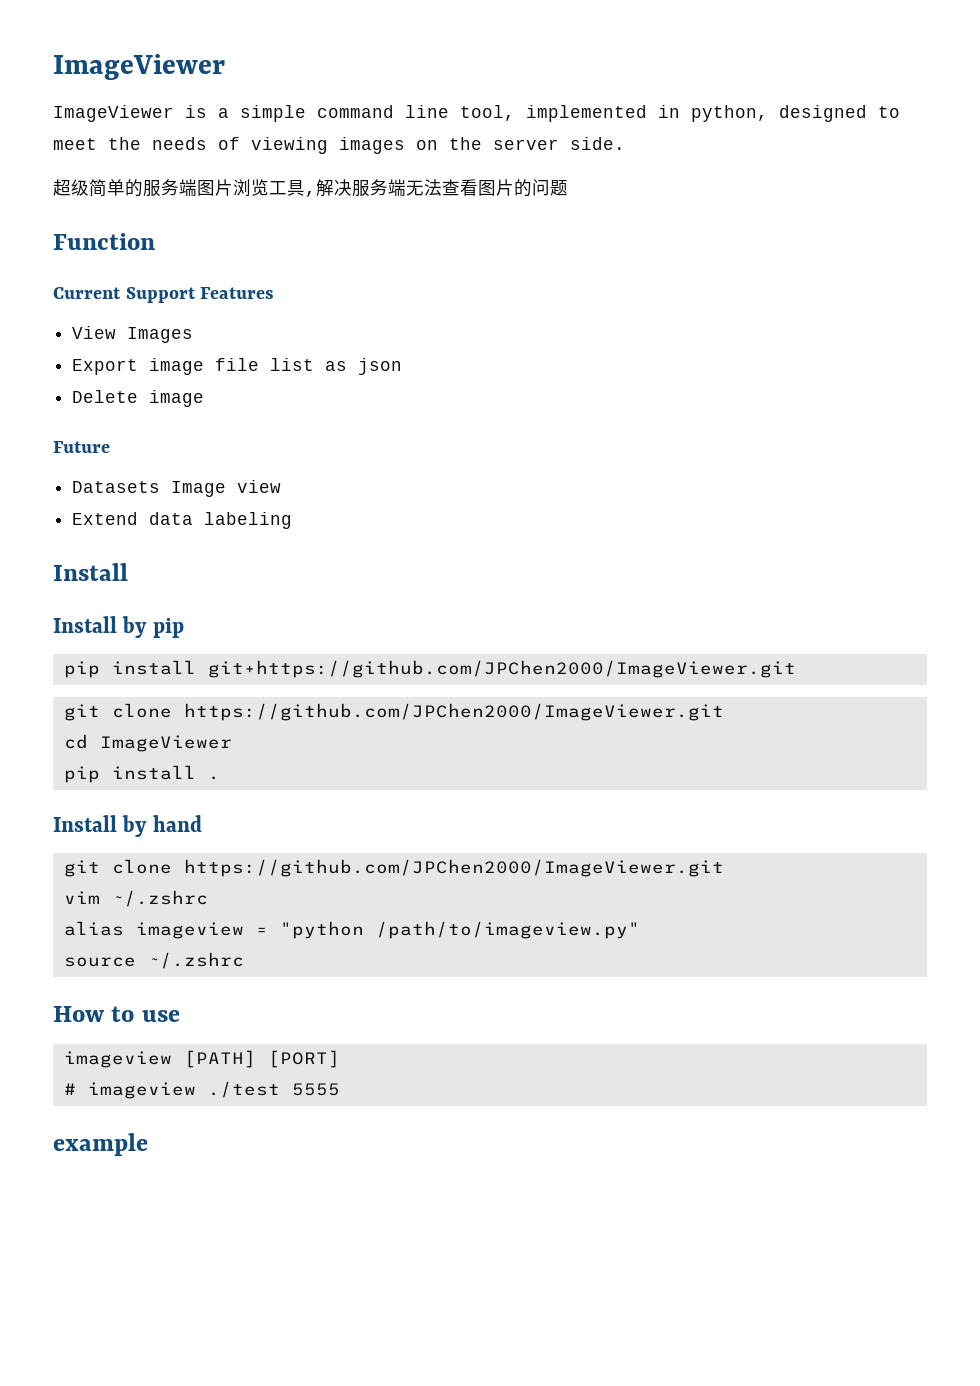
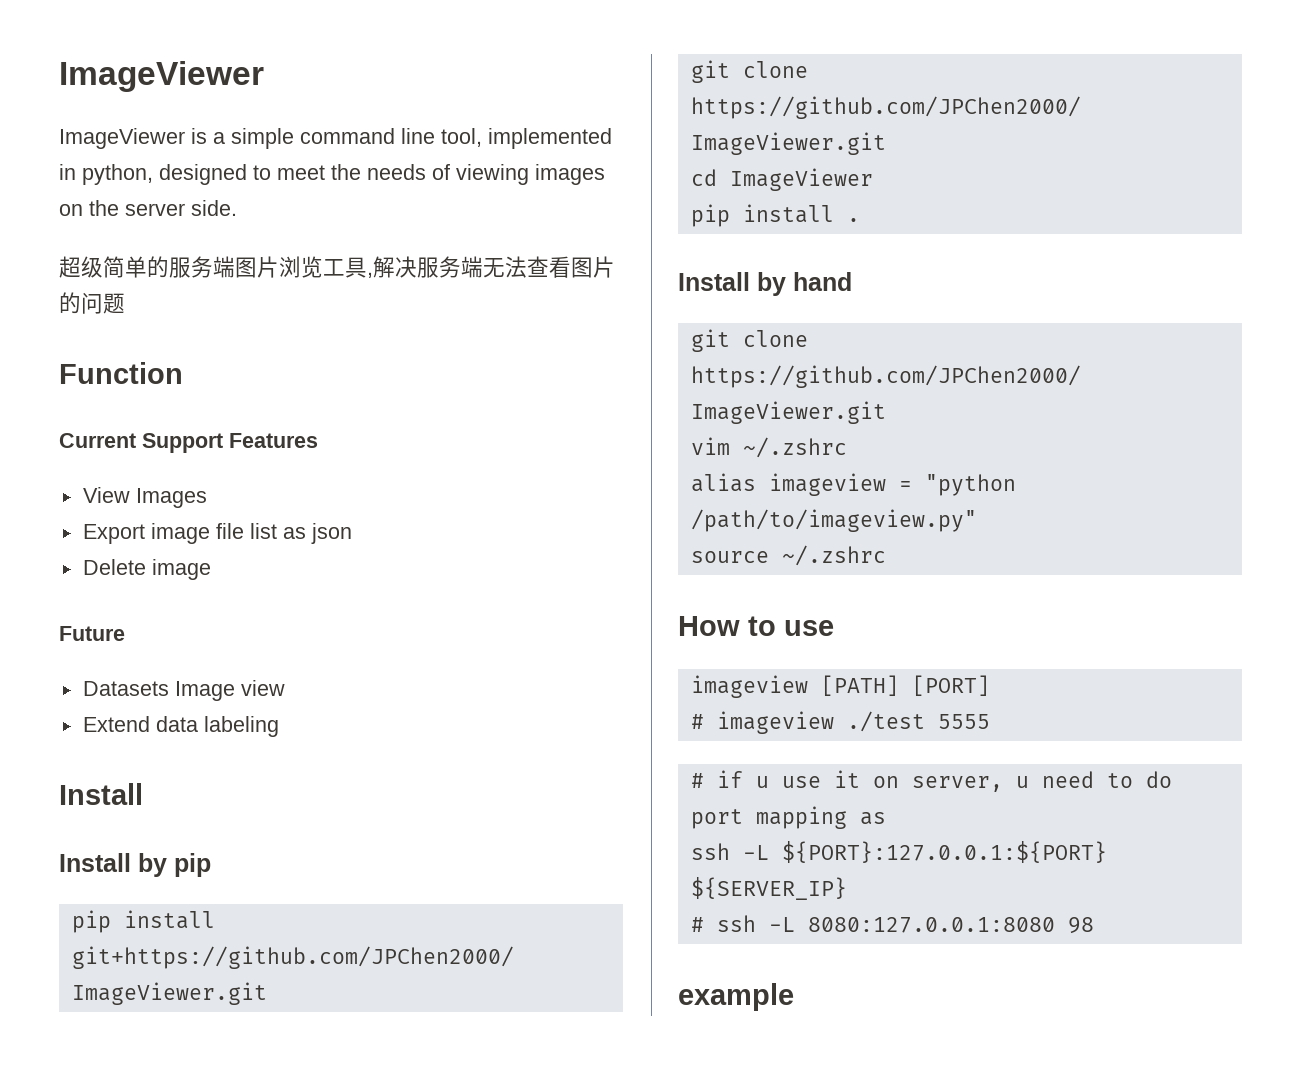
(340, 1089) none -> [690,770,1172,792] [690,806,886,829] [690,841,1107,863] [690,877,847,900] [690,915,1094,934] // # if u use it on server, u need to do port mapping as // ssh -L ${PORT}:127.0.0.1:${PORT} ${SERVER_IP} // # ssh -L 8080:127.0.0.1:8080 98

